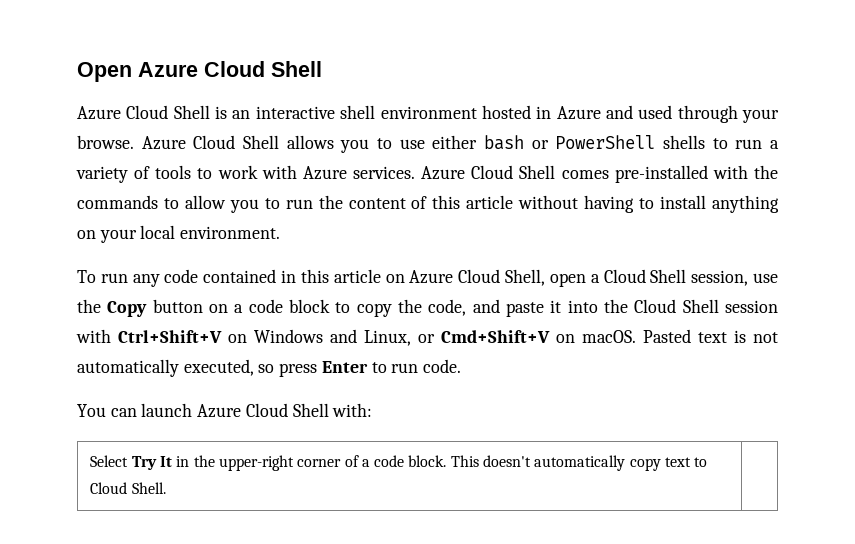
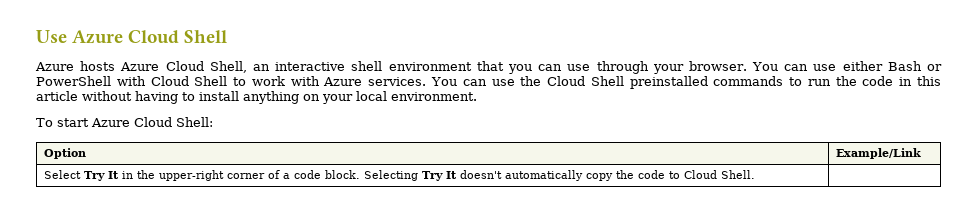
[77,62,132,82] Open -> [36,30,67,43] Use
[126,105,779,123] [77,135,779,153] [76,165,192,183] Cloud Shell is an interactive shell environment hosted in Azure and used through your browse. Azure Cloud Shell allows you to use either bash or PowerShell shells to run a variety of tools -> [80,61,943,74] [36,76,228,86] hosts Azure Cloud Shell, an interactive shell environment that you can use through your browser. You can use either Bash or PowerShell with Cloud Shell
[421,165,778,183] [77,195,428,213] Azure Cloud Shell comes pre-installed with the commands to allow you to run the content of -> [430,76,913,89] You can use the Cloud Shell preinstalled commands to run the code in
[100,269,779,287] [77,299,778,317] [76,329,778,346] [77,359,462,377] [77,403,373,418] run any code contained in this article on Azure Cloud Shell, open a Cloud Shell session, use the Copy button on a code block to copy the code, and paste it into the Cloud Shell session with Ctrl+Shift+V on Windows and Linux, or Cmd+Shift+V on macOS. Pasted text is not automatically executed, so press Enter to run code. // You can launch Azure Cloud Shell with: -> [57,117,213,127] [44,148,87,159] [836,148,922,159] start Azure Cloud Shell: // Option | Example/Link
[450,455,479,467] This -> [364,170,458,181] Selecting Try It
[665,457,692,467] text -> [616,170,666,179] the code

